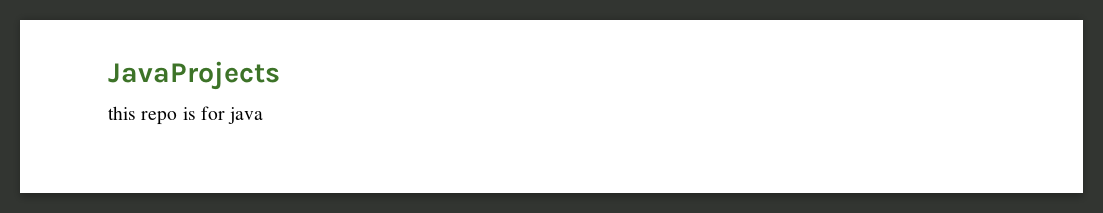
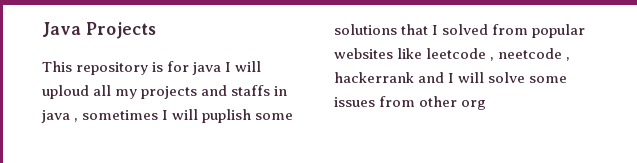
[108,61,280,90] [108,106,264,125] JavaProjects // this repo is for java -> [42,22,156,39] [42,61,262,75] [42,85,288,99] [41,109,294,123] [334,24,586,38] [334,48,571,61] [334,72,568,83] [334,96,487,110] Java Projects // This repository is for java I will uploud all my projects and staffs in java , sometimes I will puplish some solutions that I solved from popular websites like leetcode , neetcode , hackerrank and I will solve some issues from other org

